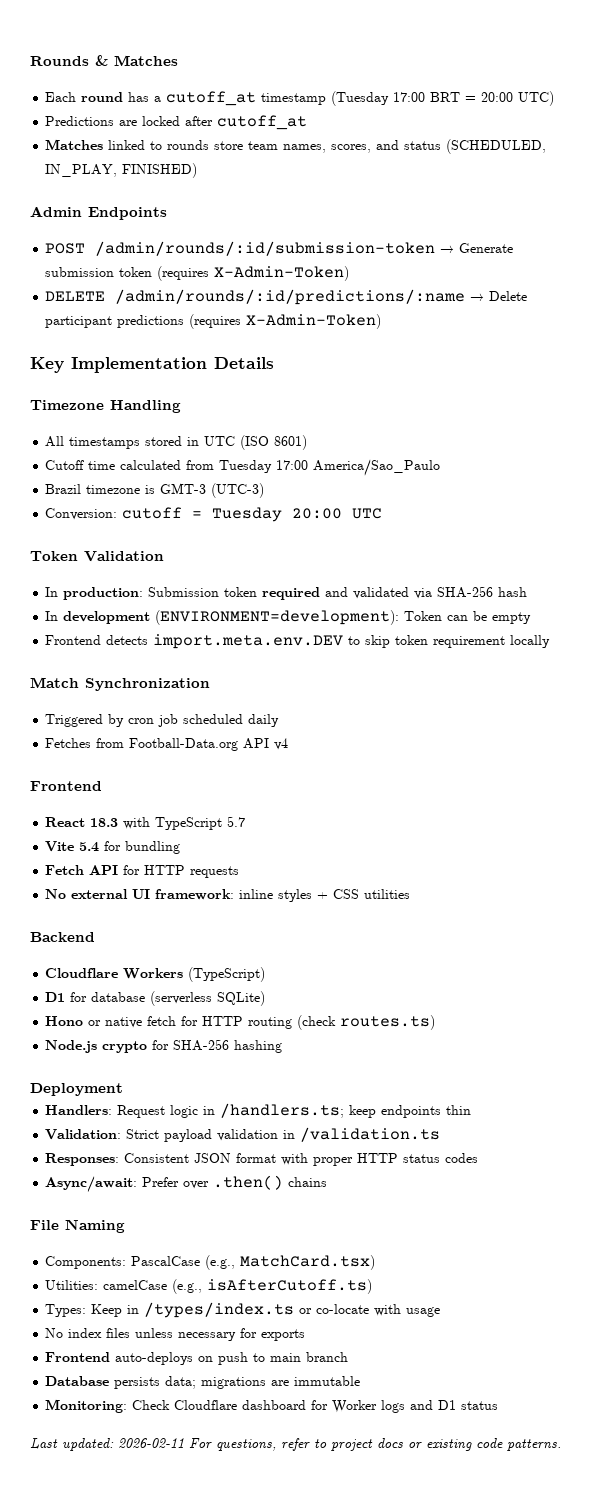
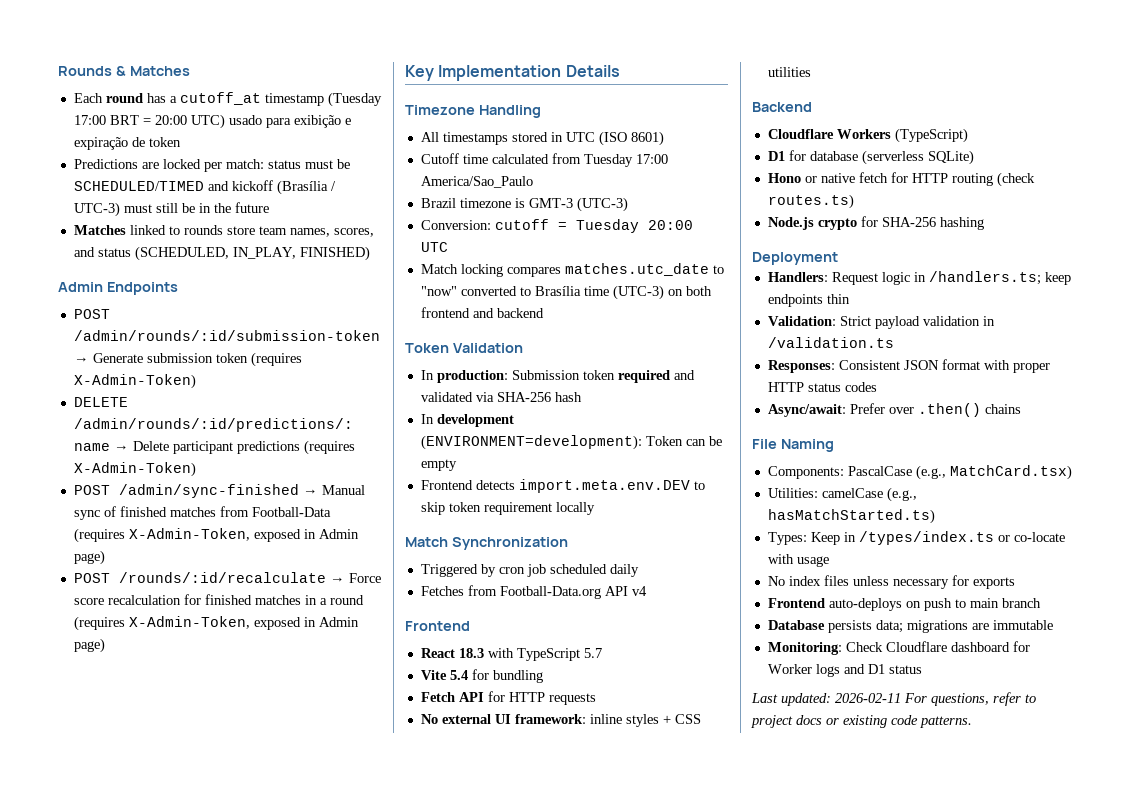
[45,115,308,130] // Predictions are locked after cutoff_at -> [228,115,351,128] [73,137,181,150] [73,159,350,172] [73,180,336,195] [73,202,269,217] usado para exibição e expiração de token // Predictions are locked per match: status must be SCHEDULED/TIMED and kickoff (Brasília / UTC-3) must still be in the future
(382, 321) none -> [73,484,365,498] [73,506,331,520] [73,528,359,543] [73,550,105,565] [73,572,381,583] [73,594,364,605] [73,616,359,631] [73,638,105,653] // POST /admin/sync-finished → Manual sync of finished matches from Football-Data (requires X-Admin-Token, exposed in Admin page) // POST /rounds/:id/recalculate → Force score recalculation for finished matches in a round (requires X-Admin-Token, exposed in Admin page)
(383, 513) none -> [420,263,724,277] [420,285,712,300] [420,307,544,318] // Match locking compares matches.utc_date to "now" converted to Brasília time (UTC-3) on both frontend and backend
[207,1279,373,1294] isAfterCutoff.ts) -> [767,509,935,524] hasMatchStarted.ts)

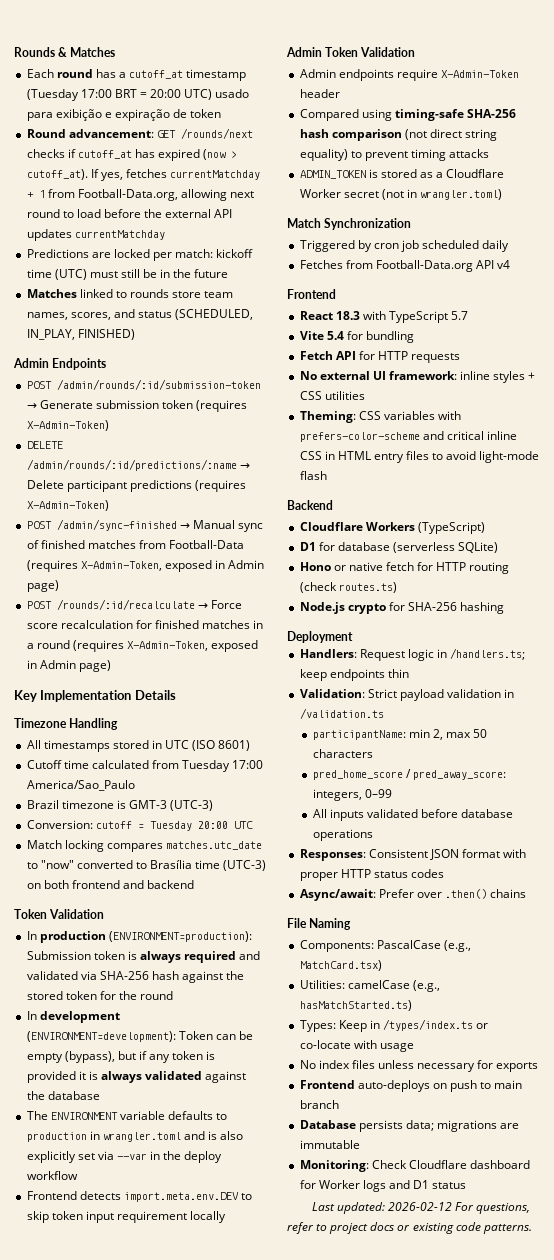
(181, 142) none -> [26,128,253,139] [26,149,238,161] [26,169,261,181] [26,189,255,201] [26,209,233,218] [26,229,165,241] // Round advancement: GET /rounds/next checks if cutoff_at has expired (now > cutoff_at). If yes, fetches currentMatchday + 1 from Football-Data.org, allowing next round to load before the external API updates currentMatchday
[267,159,350,169] [73,180,336,195] [73,202,120,217] status must be SCHEDULED/TIMED and kickoff (Brasília / UTC-3) -> [216,249,254,258] [26,269,87,280] kickoff time (UTC)
[436,370,615,383] production: Submission token -> [39,931,252,943] [26,951,181,963] production (ENVIRONMENT=production): Submission token is always
(582, 397) none -> [182,971,245,983] [26,991,174,1000] against the stored token for the round
(457, 465) none -> [64,1051,216,1063] [26,1071,247,1083] [26,1091,100,1100] [26,1111,228,1120] [26,1131,244,1142] [26,1151,223,1163] [26,1171,78,1180] (bypass), but if any token is provided it is always validated against the database // The ENVIRONMENT variable defaults to production in wrangler.toml and is also explicitly set via --var in the deploy workflow
(481, 507) none -> [85,1211,114,1223] input
(595, 508) none -> [286,47,416,57] [299,69,519,81] [299,89,340,98] [299,109,516,121] [299,129,498,141] [299,149,490,161] [299,169,505,179] [299,189,503,200] // Admin Token Validation // Admin endpoints require X-Admin-Token header // Compared using timing-safe SHA-256 hash comparison (not direct string equality) to prevent timing attacks // ADMIN_TOKEN is stored as a Cloudflare Worker secret (not in wrangler.toml)
(811, 72) none -> [299,411,461,423] [299,431,517,442] [299,451,540,463] [299,471,327,480] // Theming: CSS variables with prefers-color-scheme and critical inline CSS in HTML entry files to avoid light-mode flash
(894, 342) none -> [312,729,488,740] [312,749,373,758] [312,769,507,780] [312,789,392,801] [312,809,514,821] [312,829,373,841] // participantName: min 2, max 50 characters // pred_home_score / pred_away_score: integers, 0–99 // All inputs validated before database operations
[835,693,901,703] 2026-02-11 -> [387,1202,452,1211] 2026-02-12

